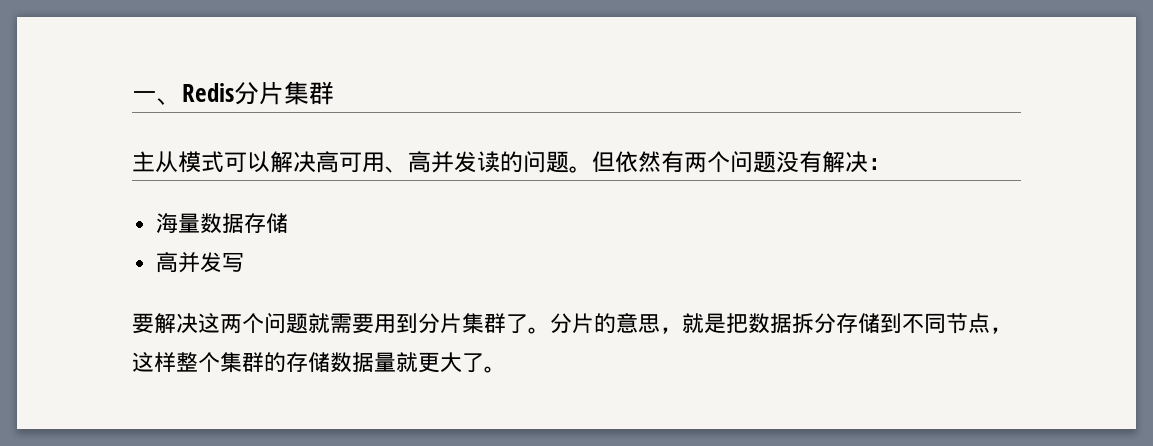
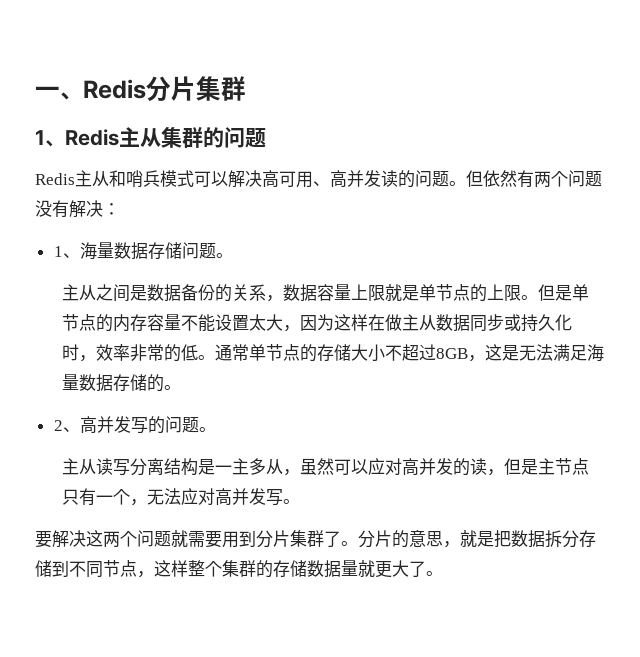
[132,151,178,173] 主从 -> [35,127,266,148] [35,170,160,187] 1、Redis主从集群的问题 // Redis主从和哨兵
[156,213,289,234] [156,252,245,273] 海量数据存储 // 高并发写 -> [53,242,233,260] [61,284,589,302] [61,314,572,332] [61,344,604,362] [61,374,181,392] [53,416,216,434] [61,458,589,476] [61,488,300,506] 1、海量数据存储问题。 // 主从之间是数据备份的关系，数据容量上限就是单节点的上限。但是单节点的内存容量不能设置太大，因为这样在做主从数据同步或持久化时，效率非常的低。通常单节点的存储大小不超过8GB，这是无法满足海量数据存储的。 // 2、高并发写的问题。 // 主从读写分离结构是一主多从，虽然可以应对高并发的读，但是主节点只有一个，无法应对高并发写。

